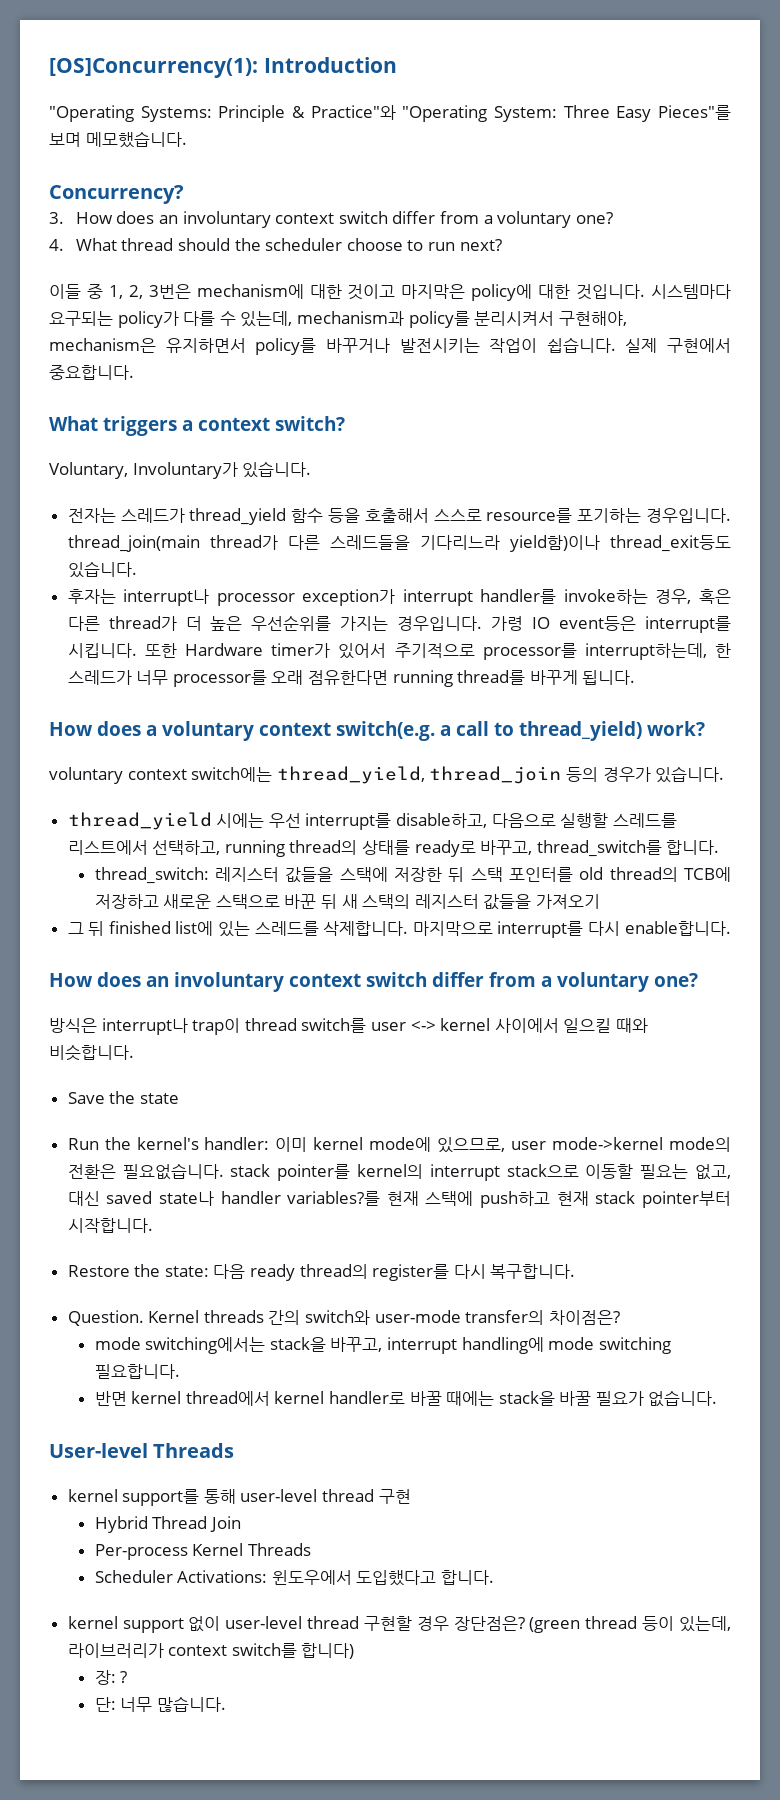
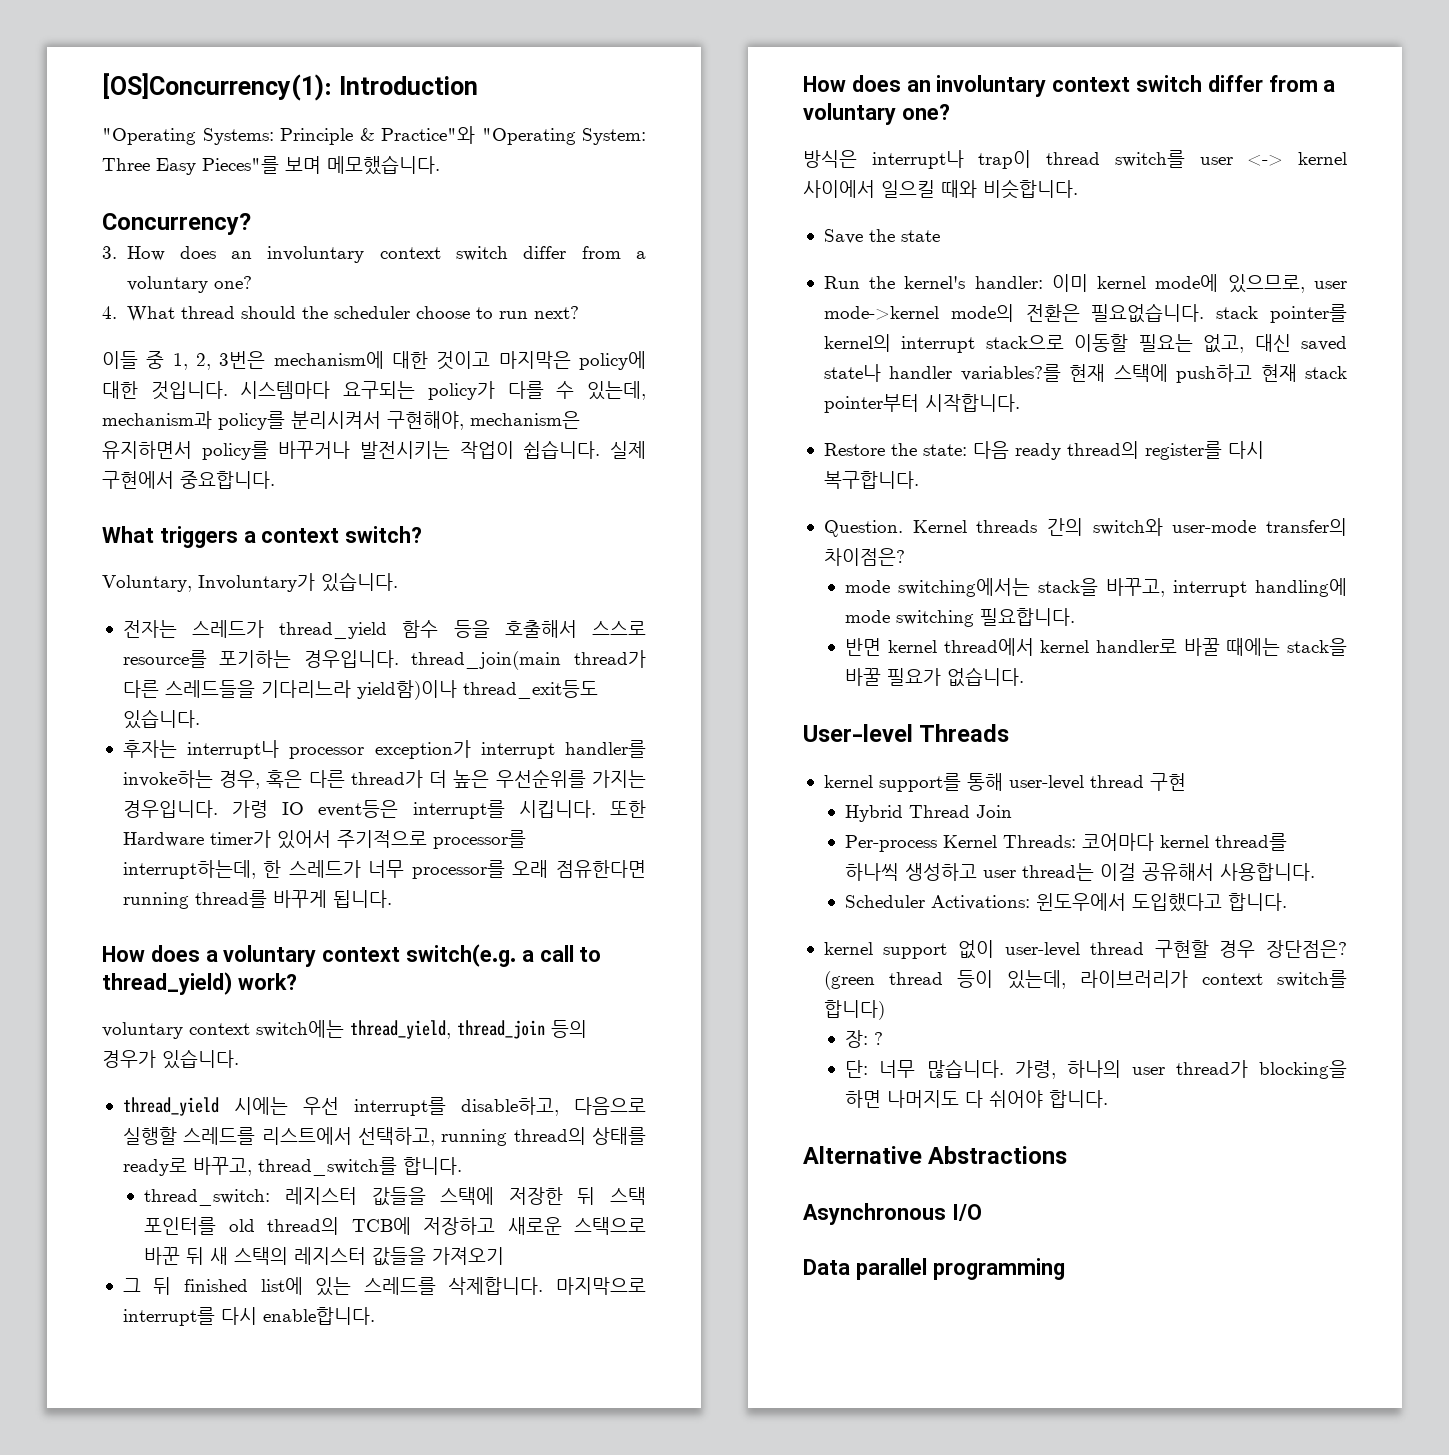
[247,1543,311,1556] Threads -> [1003,833,1288,851] [845,863,1316,881] Threads: 코어마다 kernel thread를 하나씩 생성하고 user thread는 이걸 공유해서 사용합니다.
(226, 1704) none -> [1014,1060,1347,1079] [845,1090,1109,1108] [803,1146,1068,1164] [803,1203,982,1225] [803,1258,1065,1280] 가령, 하나의 user thread가 blocking을 하면 나머지도 다 쉬어야 합니다. // Alternative Abstractions // Asynchronous I/O // Data parallel programming

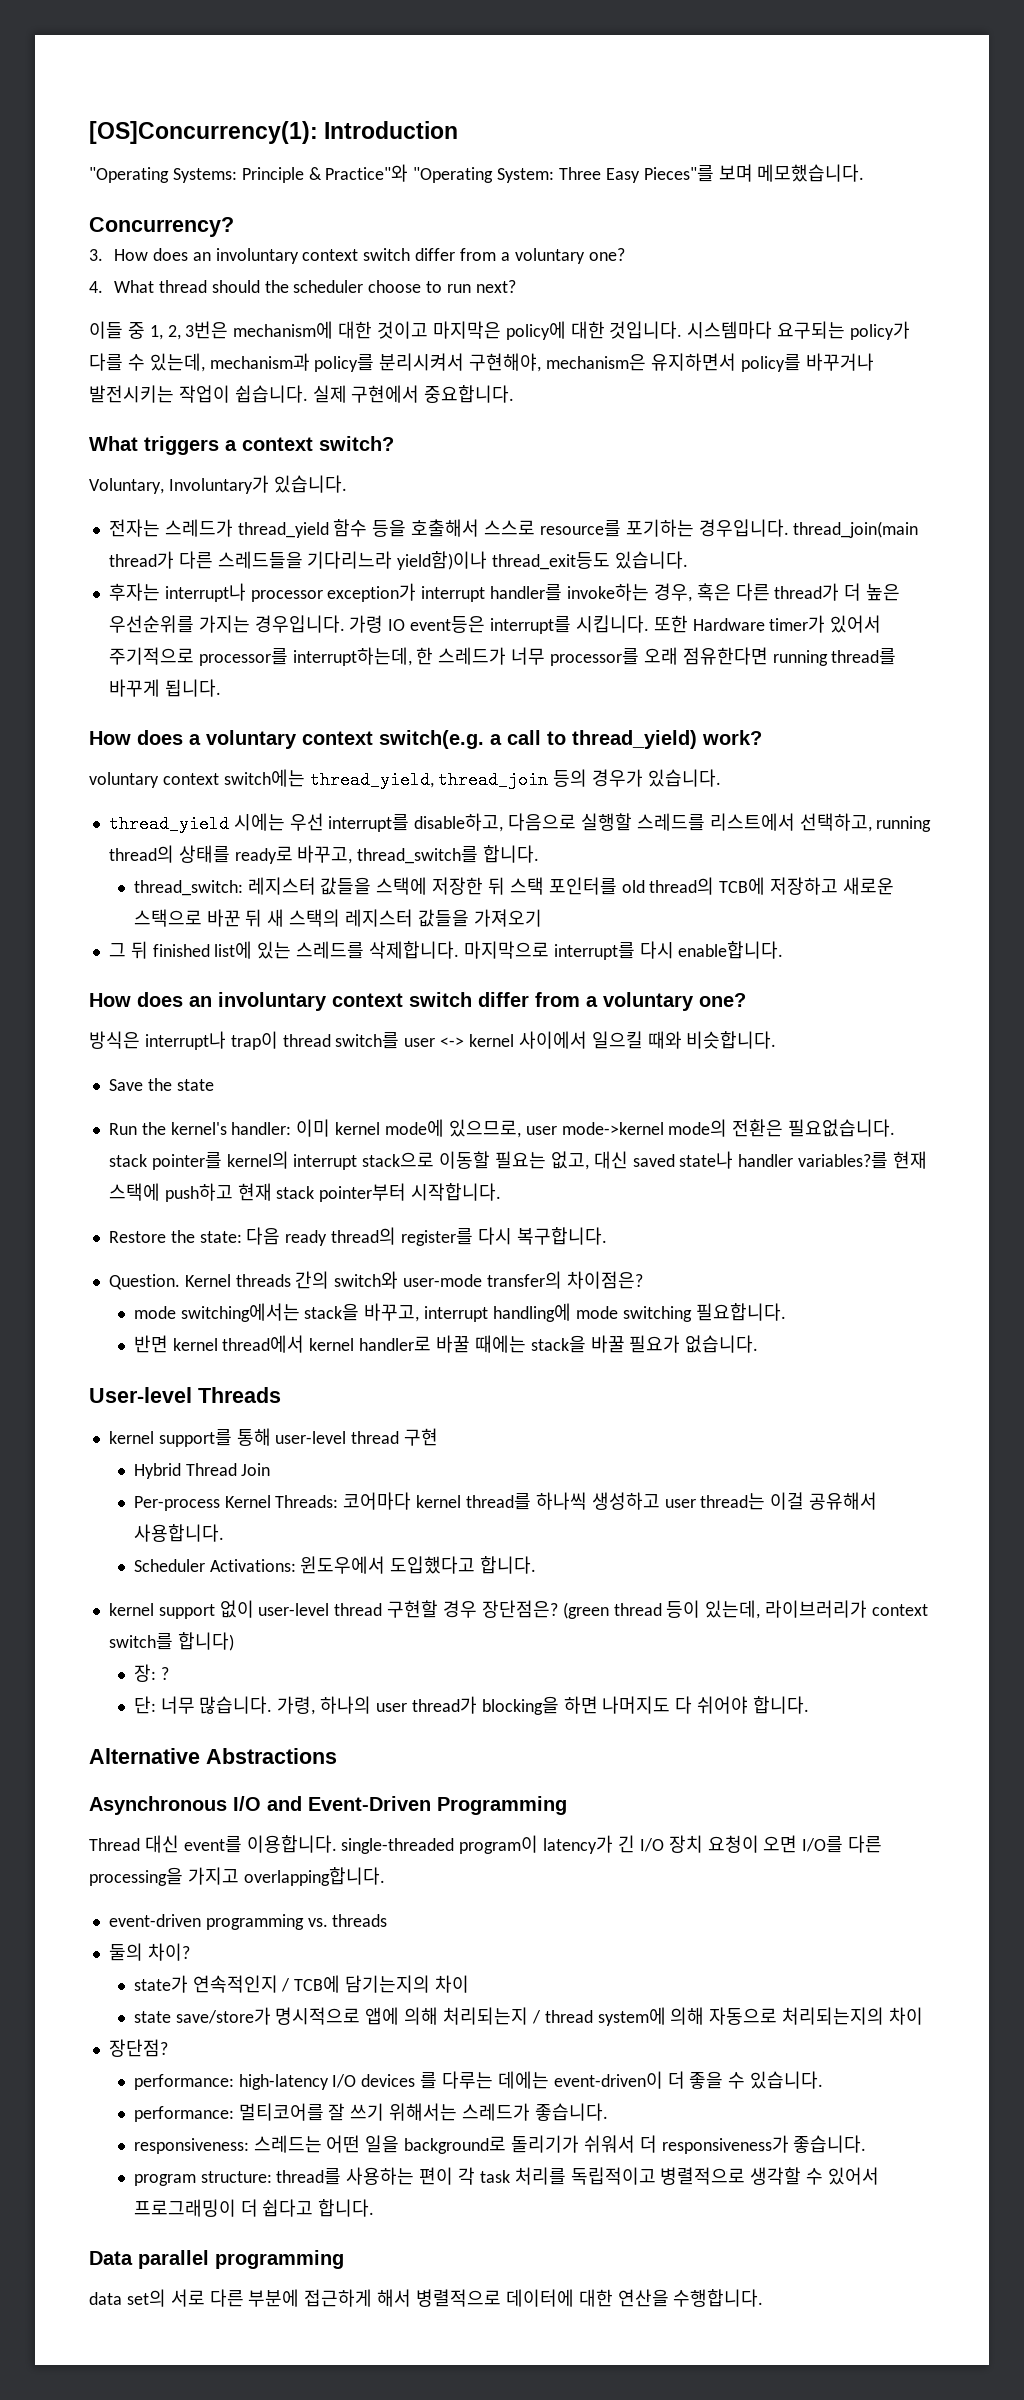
[803,1258,1065,1280] // Data parallel programming -> [267,1796,567,1815] [89,1835,883,1854] [89,1867,385,1886] [108,1914,388,1930] [108,1943,190,1961] [133,1975,470,1993] [133,2007,924,2026] [108,2039,168,2057] [133,2071,824,2090] [133,2103,608,2122] [133,2135,867,2154] [133,2167,880,2186] [133,2199,375,2217] [89,2250,344,2269] [89,2289,764,2307] and Event-Driven Programming // Thread 대신 event를 이용합니다. single-threaded program이 latency가 긴 I/O 장치 요청이 오면 I/O를 다른 processing을 가지고 overlapping합니다. // event-driven programming vs. threads // 둘의 차이? // state가 연속적인지 / TCB에 담기는지의 차이 // state save/store가 명시적으로 앱에 의해 처리되는지 / thread system에 의해 자동으로 처리되는지의 차이 // 장단점? // performance: high-latency I/O devices 를 다루는 데에는 event-driven이 더 좋을 수 있습니다. // performance: 멀티코어를 잘 쓰기 위해서는 스레드가 좋습니다. // responsiveness: 스레드는 어떤 일을 background로 돌리기가 쉬워서 더 responsiveness가 좋습니다. // program structure: thread를 사용하는 편이 각 task 처리를 독립적이고 병렬적으로 생각할 수 있어서 프로그래밍이 더 쉽다고 합니다. // Data parallel programming // data set의 서로 다른 부분에 접근하게 해서 병렬적으로 데이터에 대한 연산을 수행합니다.

